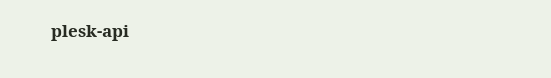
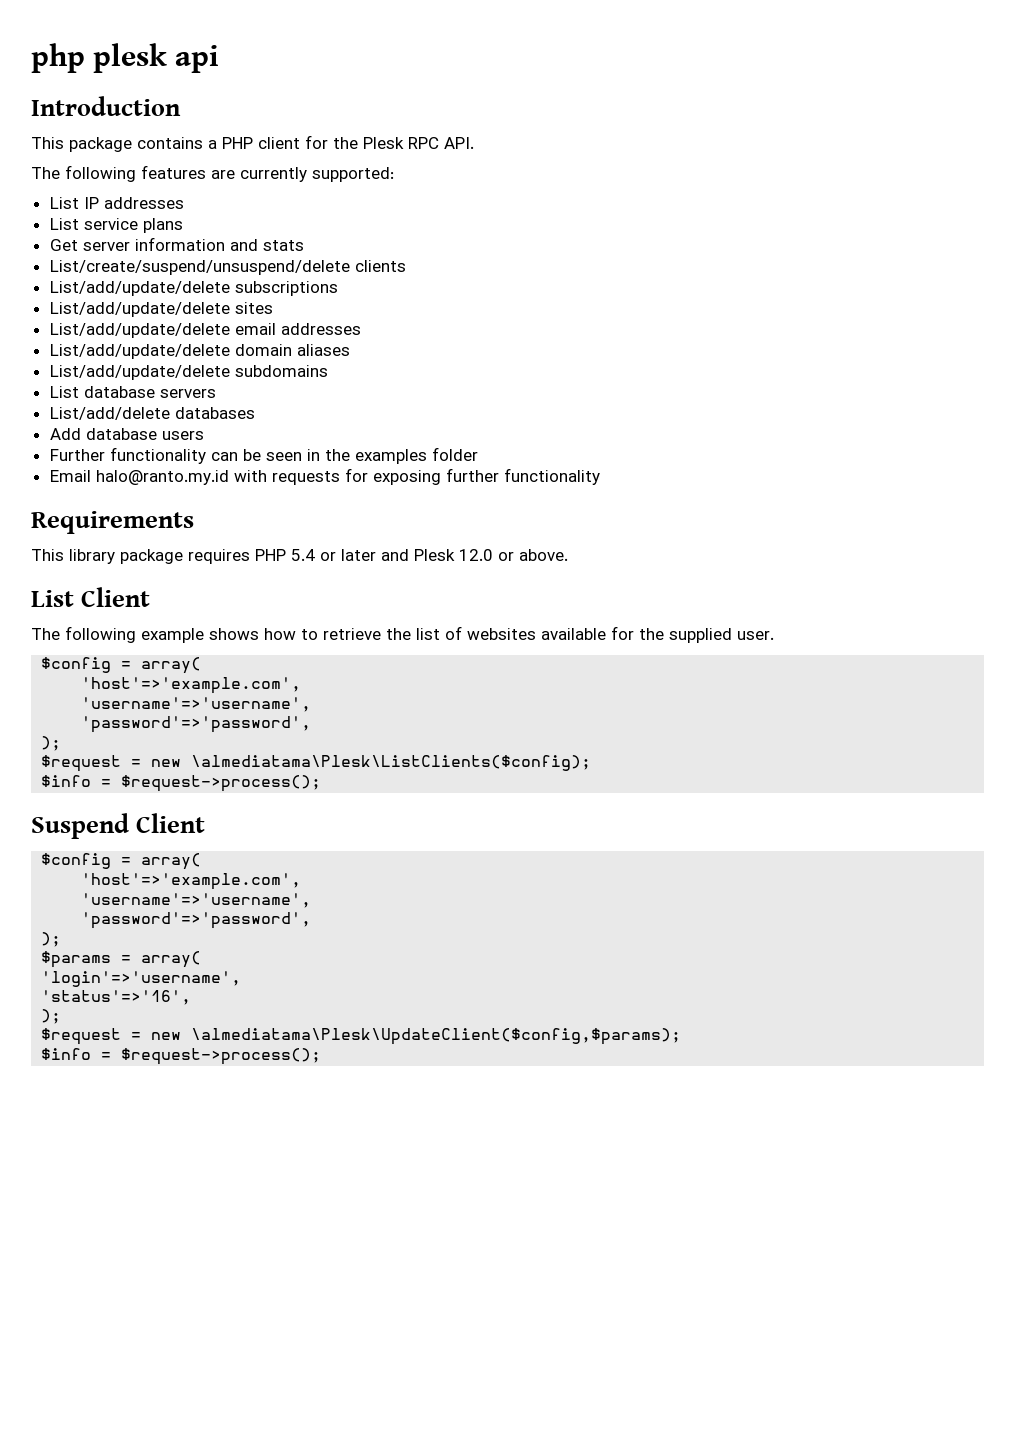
[51,25,129,41] plesk-api -> [31,43,220,73] [31,96,181,116] [31,135,474,152] [31,165,394,182] [49,197,184,209] [49,218,183,233] [49,237,304,251] [49,260,406,275] [49,281,338,296] [49,302,273,317] [49,323,361,338] [49,344,350,359] [49,365,328,380] [49,386,216,398] [49,407,255,420] [49,428,204,440] [49,447,478,464] [49,468,600,485] [31,511,194,534] [31,549,568,564] [31,587,151,607] [31,626,774,643] [41,657,202,674] [81,677,302,694] [81,697,312,712] [81,716,312,733] [41,736,62,751] [41,755,592,772] [41,775,322,792] [31,813,206,839] [41,853,202,870] [81,873,302,890] [81,893,312,908] [81,912,312,929] [41,932,62,947] [41,951,202,968] [41,971,242,987] [41,990,192,1005] [41,1009,62,1024] [41,1028,682,1045] [41,1048,322,1065] php plesk api // Introduction // This package contains a PHP client for the Plesk RPC API. // The following features are currently supported: // List IP addresses // List service plans // Get server information and stats // List/create/suspend/unsuspend/delete clients // List/add/update/delete subscriptions // List/add/update/delete sites // List/add/update/delete email addresses // List/add/update/delete domain aliases // List/add/update/delete subdomains // List database servers // List/add/delete databases // Add database users // Further functionality can be seen in the examples folder // Email halo@ranto.my.id with requests for exposing further functionality // Requirements // This library package requires PHP 5.4 or later and Plesk 12.0 or above. // List Client // The following example shows how to retrieve the list of websites available for the supplied user. // $config = array( // 'host'=>'example.com', // 'username'=>'username', // 'password'=>'password', // ); // $request = new \almediatama\Plesk\ListClients($config); // $info = $request->process(); // Suspend Client // $config = array( // 'host'=>'example.com', // 'username'=>'username', // 'password'=>'password', // ); // $params = array( // 'login'=>'username', // 'status'=>'16', // ); // $request = new \almediatama\Plesk\UpdateClient($config,$params); // $info = $request->process();

